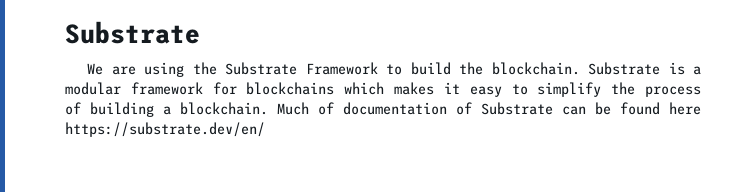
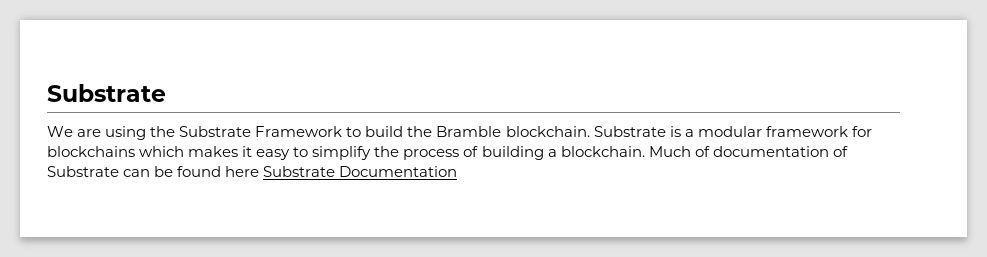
(484, 68) none -> [436,126,502,137] Bramble
[65,122,265,137] https://substrate.dev/en/ -> [263,166,458,177] Substrate Documentation

